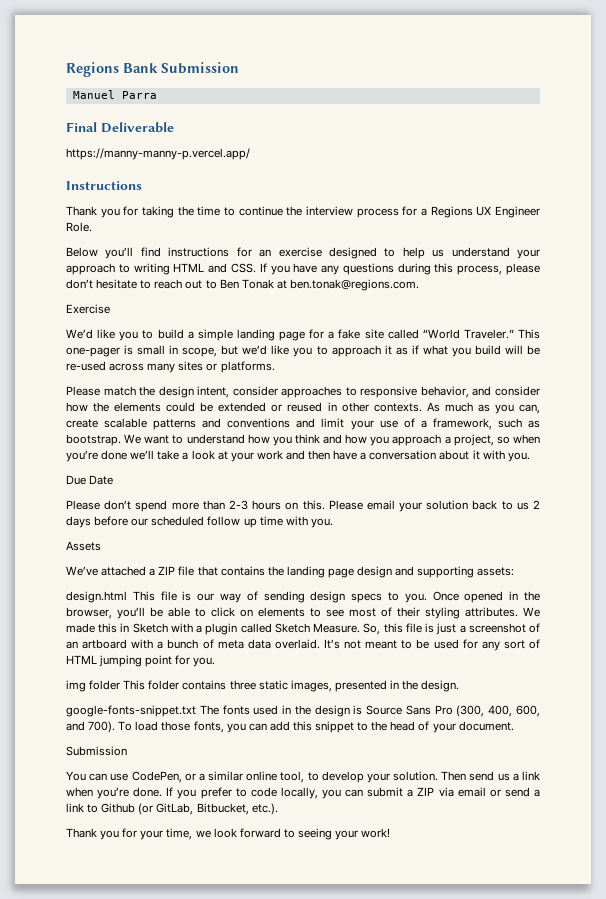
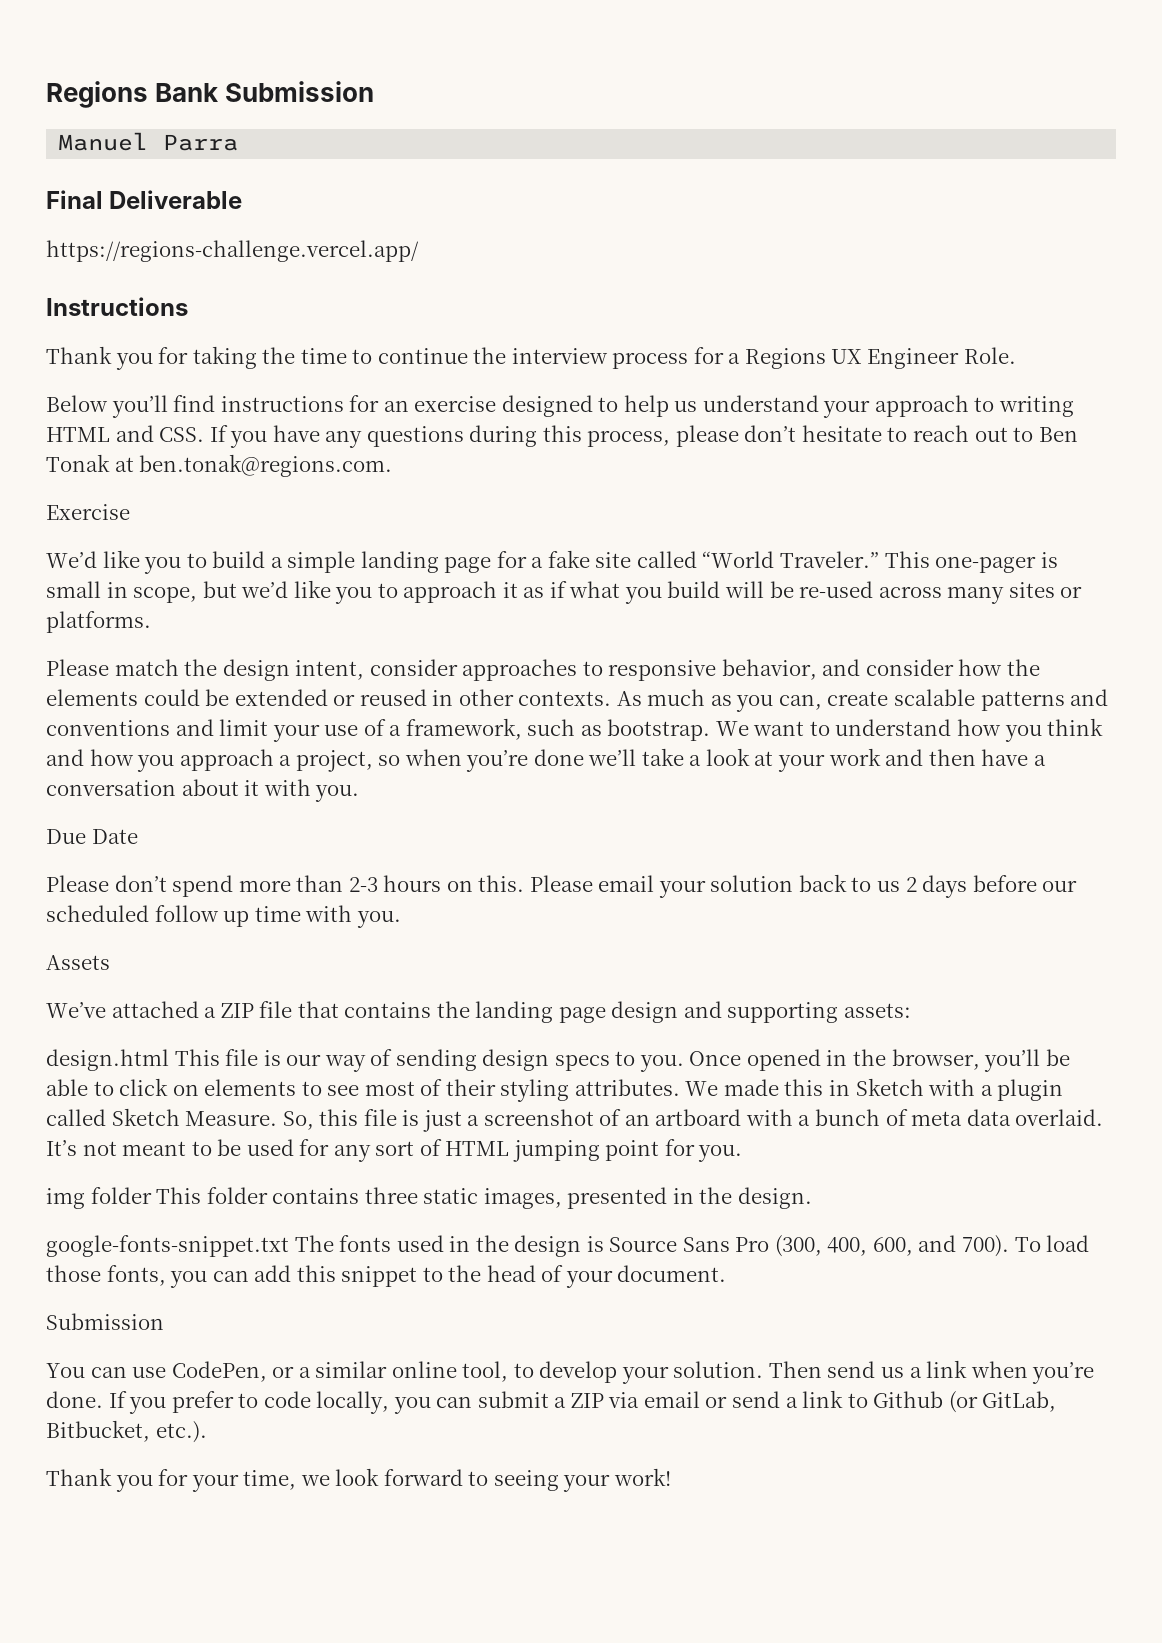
[66,148,250,160] https://manny-manny-p.vercel.app/ -> [46,240,419,262] https://regions-challenge.vercel.app/

